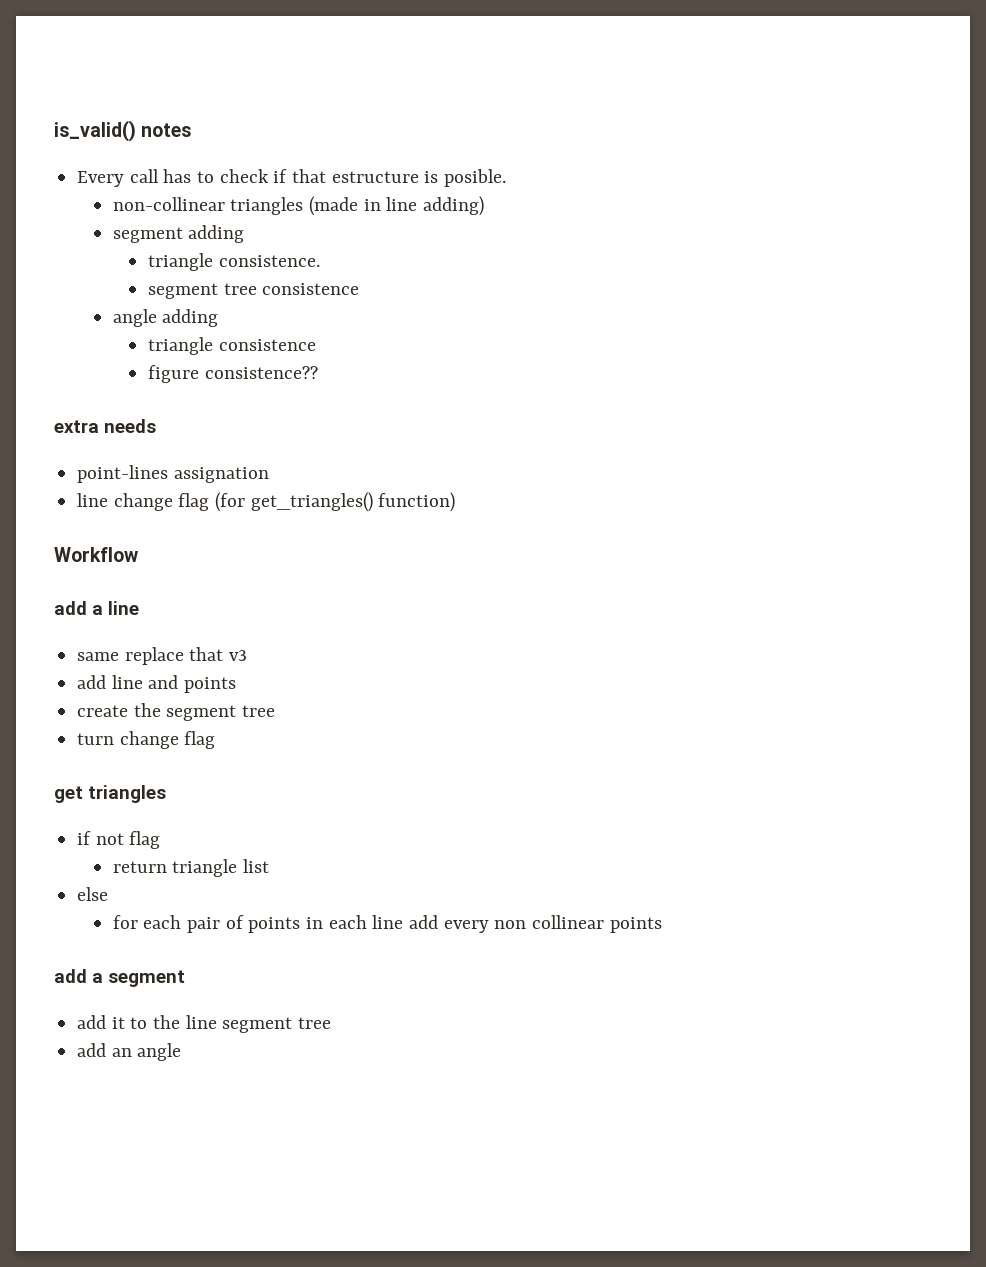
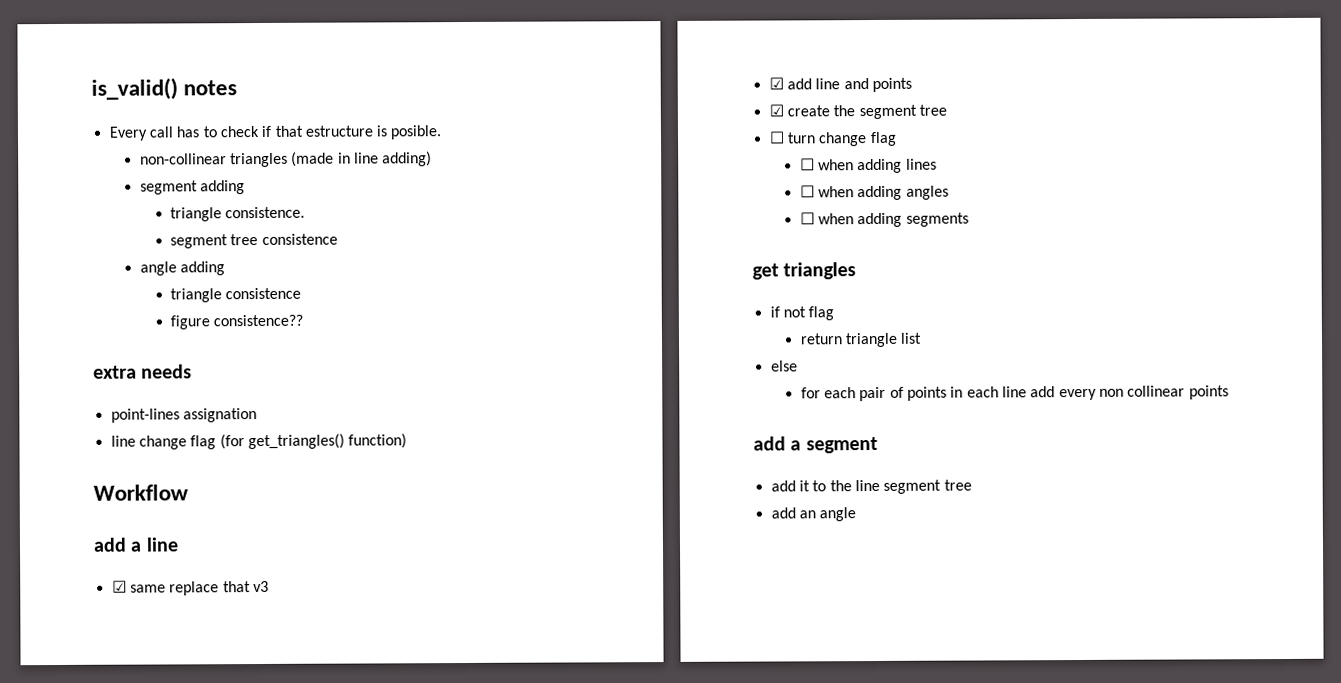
(139, 608) none -> [111,580,127,593] ☑
(248, 655) none -> [768,77,784,90] ☑
(237, 685) none -> [768,104,784,117] ☑
(276, 711) none -> [768,131,785,144] ☐
(216, 740) none -> [799,158,937,174] [799,185,949,201] [799,212,969,228] // ☐ when adding lines // ☐ when adding angles // ☐ when adding segments

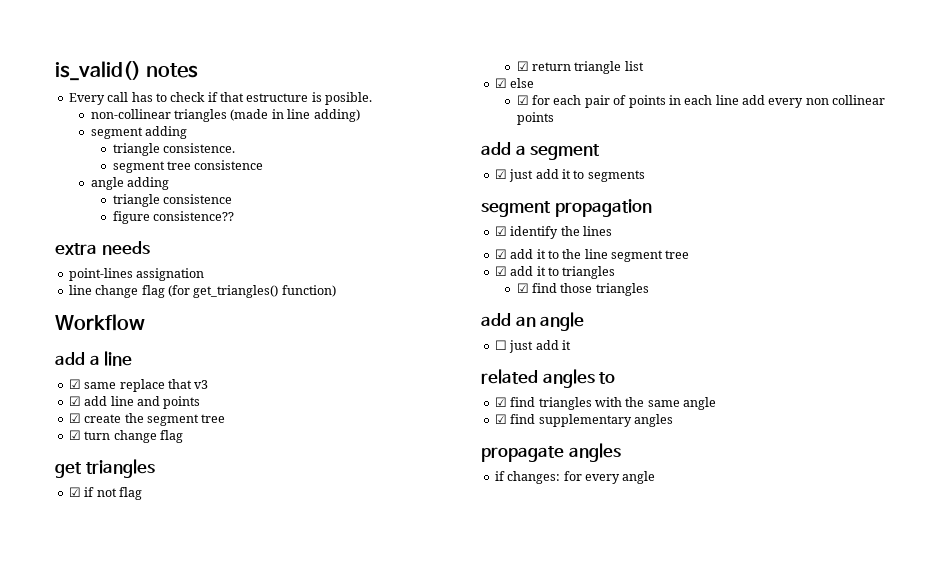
[768,131,785,144] ☐ -> [68,430,81,440] ☑
[799,158,937,174] [799,185,949,201] [799,212,969,228] // ☐ when adding lines // ☐ when adding angles // ☐ when adding segments -> (183, 436) none
(857, 271) none -> [68,487,81,497] ☑
(835, 313) none -> [516,61,529,71] ☑
(923, 338) none -> [494,78,507,88] ☑
(798, 366) none -> [516,95,529,105] ☑
(878, 445) none -> [494,169,645,182] [481,199,652,217] [494,226,612,239] [494,249,507,259] ☑ just add it to segments // segment propagation // ☑ identify the lines // ☑
[770,507,816,519] add an -> [494,266,616,279] [516,283,649,296] [481,312,585,331] [494,340,571,353] [481,369,616,388] [494,397,716,410] [494,414,673,427] [481,443,621,462] [494,471,620,484] ☑ add it to triangles // ☑ find those triangles // add an angle // ☐ just add it // related angles to // ☑ find triangles with the same angle // ☑ find supplementary angles // propagate angles // if changes: for every

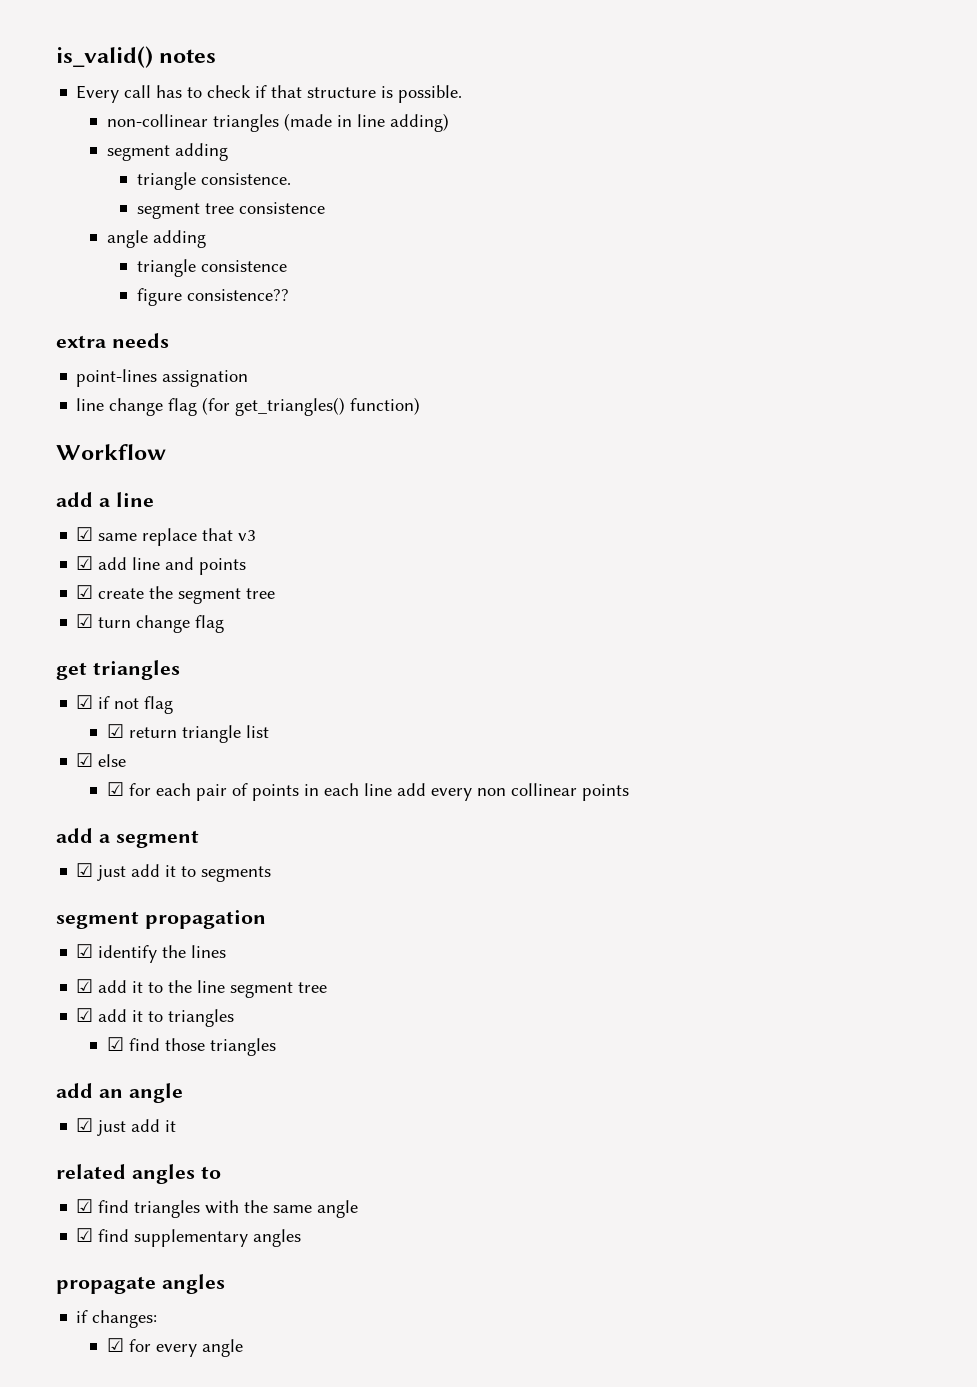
[246,92,373,105] estructure is posible. -> [307,85,463,103] structure is possible.
[494,340,507,350] ☐ -> [76,1118,94,1132] ☑
(561, 477) none -> [106,1338,124,1352] // ☑

